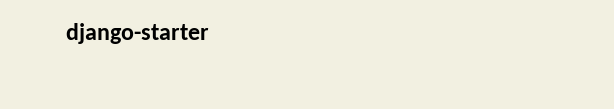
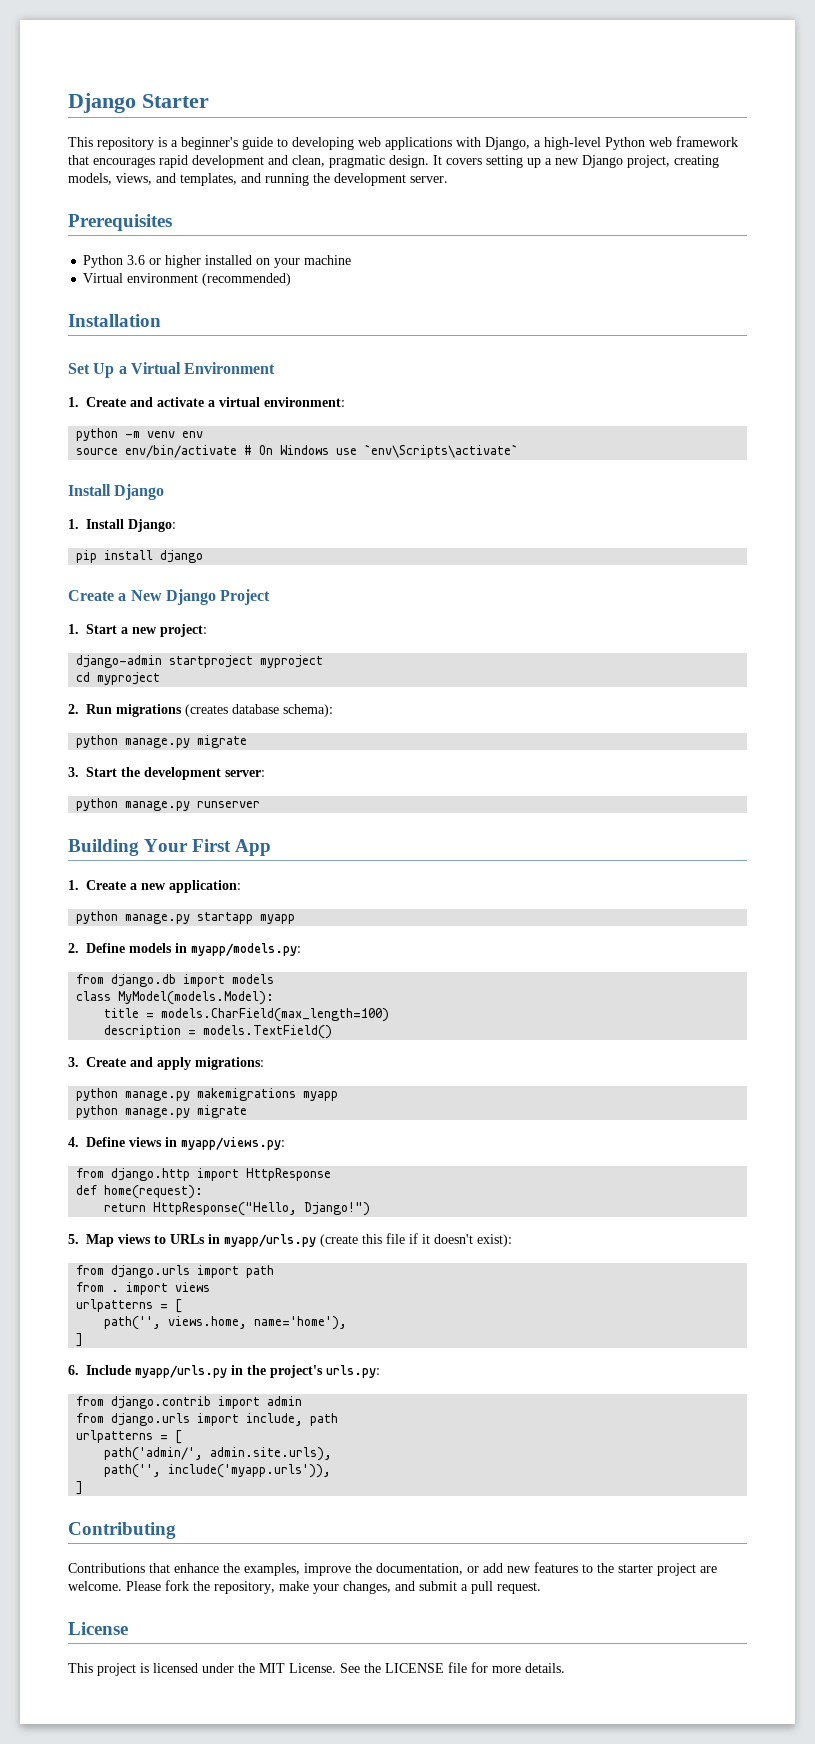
[66,23,209,44] django-starter -> [68,93,209,113] [68,136,738,150] [68,155,719,168] [68,173,448,186] [68,214,172,231] [83,255,352,268] [83,273,292,286] [68,314,161,327] [68,362,276,378] [68,397,345,407] [76,428,204,441] [76,444,519,458] [68,484,165,500] [68,519,176,532] [76,550,204,563] [68,589,271,605] [68,624,207,637] [76,655,324,668] [76,672,161,685] [68,704,333,717] [76,735,248,748] [68,767,265,780] [76,798,261,811] [68,839,272,856] [68,880,241,893] [76,911,296,924] [68,943,301,956] [76,974,275,987] [76,991,275,1005] [104,1008,390,1022] [104,1025,333,1039] [68,1057,264,1070] [76,1088,339,1101] [76,1105,248,1118] [68,1137,285,1150] [76,1168,332,1181] [76,1185,204,1199] [104,1202,371,1216] [68,1233,512,1247] [76,1265,275,1278] [76,1282,211,1295] [76,1299,183,1313] [104,1316,348,1330] [76,1333,84,1347] [68,1365,380,1378] [76,1396,303,1409] [76,1413,339,1426] [76,1430,183,1444] [104,1447,333,1461] [104,1464,332,1478] [76,1481,84,1495] [68,1522,176,1539] [68,1562,717,1576] [68,1580,541,1594] [68,1622,128,1635] [68,1662,565,1676] Django Starter // This repository is a beginner's guide to developing web applications with Django, a high-level Python web framework that encourages rapid development and clean, pragmatic design. It covers setting up a new Django project, creating models, views, and templates, and running the development server. // Prerequisites // Python 3.6 or higher installed on your machine // Virtual environment (recommended) // Installation // Set Up a Virtual Environment // 1. Create and activate a virtual environment: // python -m venv env // source env/bin/activate # On Windows use `env\Scripts\activate` // Install Django // 1. Install Django: // pip install django // Create a New Django Project // 1. Start a new project: // django-admin startproject myproject // cd myproject // 2. Run migrations (creates database schema): // python manage.py migrate // 3. Start the development server: // python manage.py runserver // Building Your First App // 1. Create a new application: // python manage.py startapp myapp // 2. Define models in myapp/models.py: // from django.db import models // class MyModel(models.Model): // title = models.CharField(max_length=100) // description = models.TextField() // 3. Create and apply migrations: // python manage.py makemigrations myapp // python manage.py migrate // 4. Define views in myapp/views.py: // from django.http import HttpResponse // def home(request): // return HttpResponse("Hello, Django!") // 5. Map views to URLs in myapp/urls.py (create this file if it doesn't exist): // from django.urls import path // from . import views // urlpatterns = [ // path('', views.home, name='home'), // ] // 6. Include myapp/urls.py in the project's urls.py: // from django.contrib import admin // from django.urls import include, path // urlpatterns = [ // path('admin/', admin.site.urls), // path('', include('myapp.urls')), // ] // Contributing // Contributions that enhance the examples, improve the documentation, or add new features to the starter project are welcome. Please fork the repository, make your changes, and submit a pull request. // License // This project is licensed under the MIT License. See the LICENSE file for more details.

